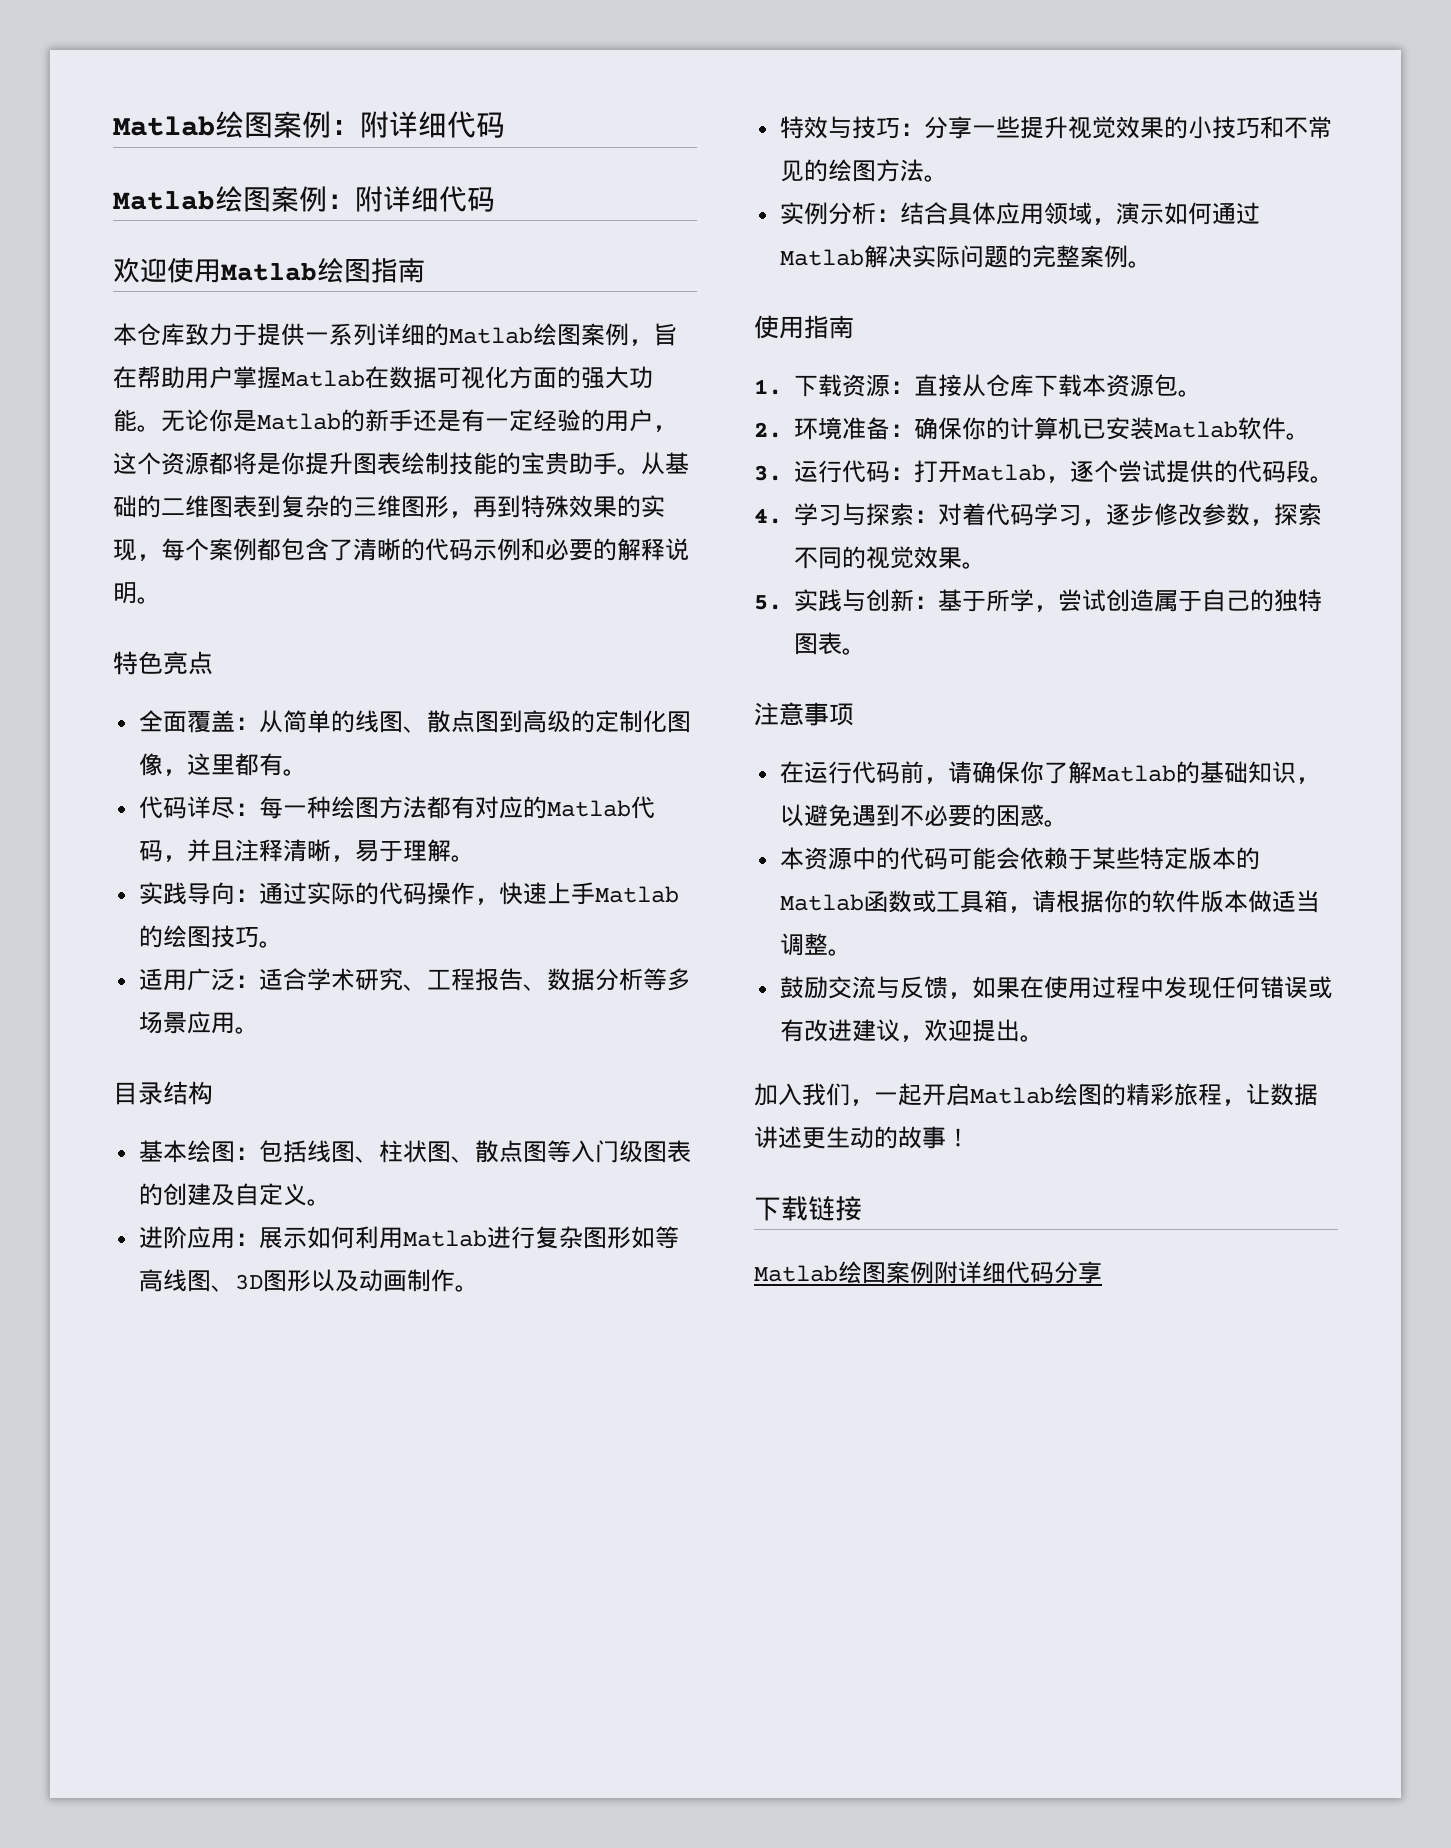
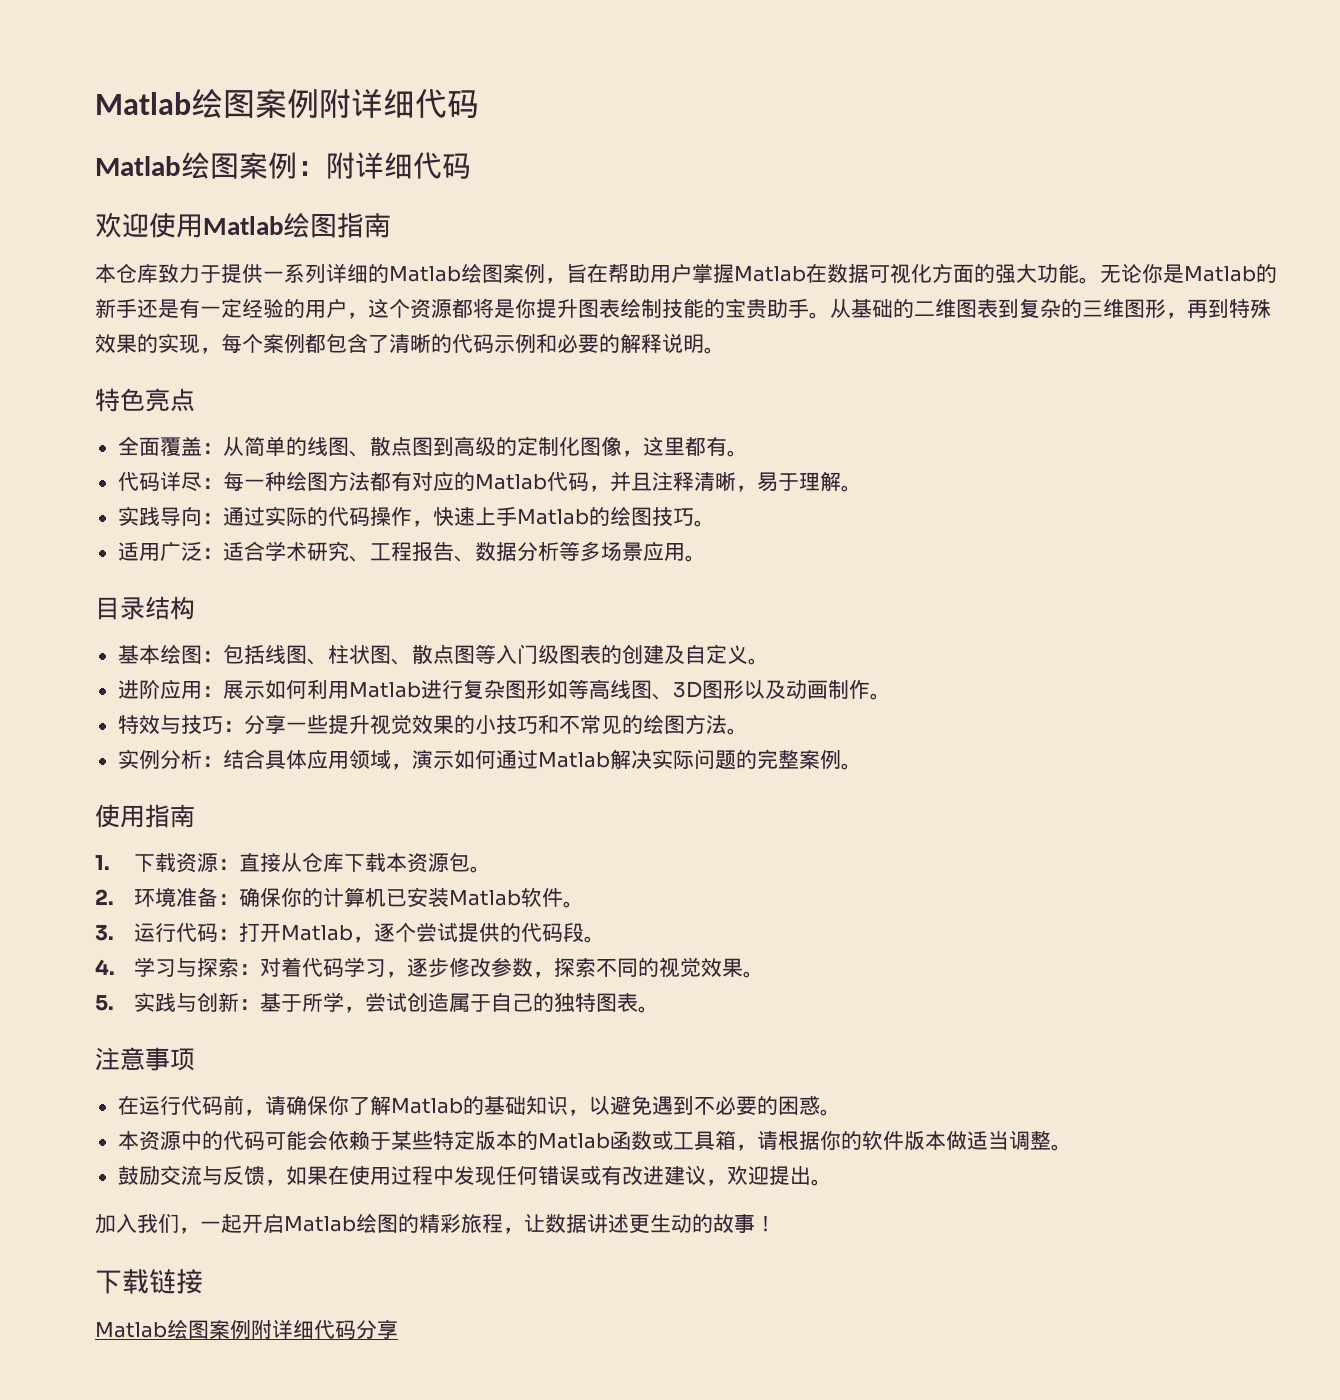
[113,111,360,138] Matlab绘图案例： -> [95,89,319,119] Matlab绘图案例

